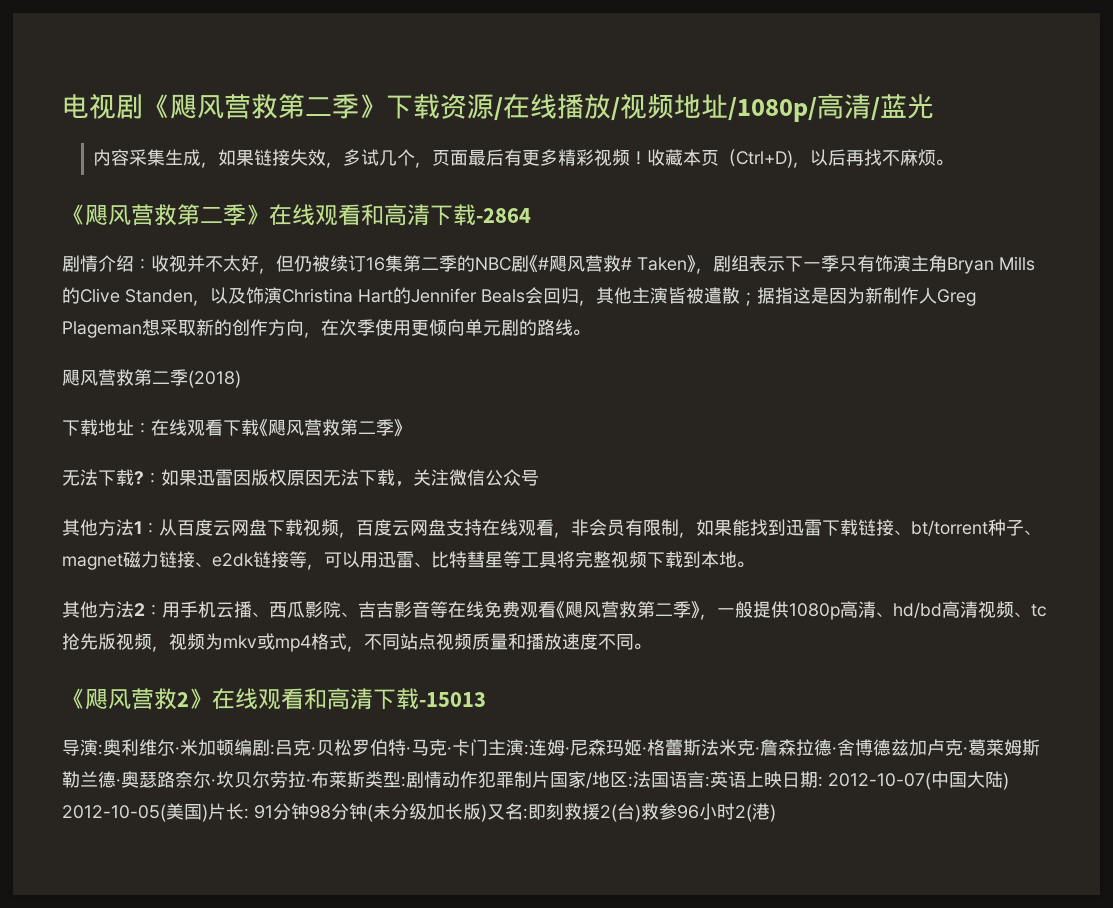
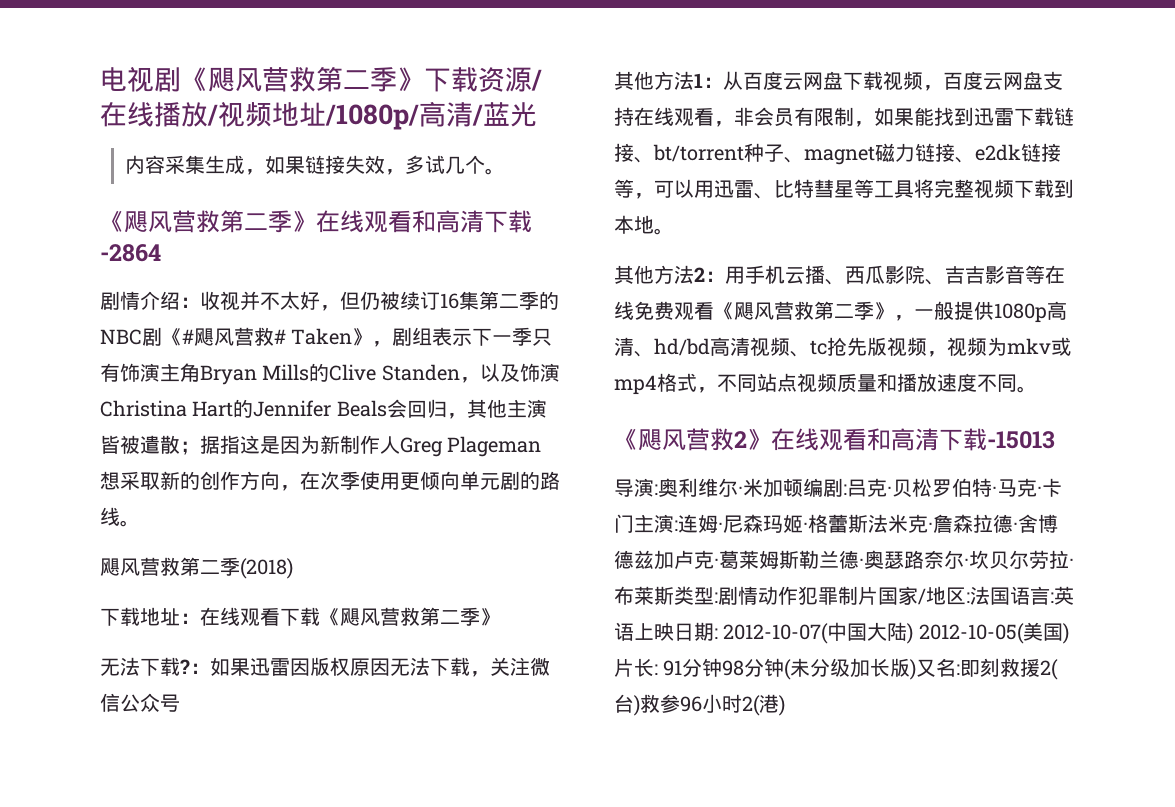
[415,149,937,168] ，页面最后有更多精彩视频！收藏本页（Ctrl+D)，以后再找不麻烦 -> (485, 164) none

